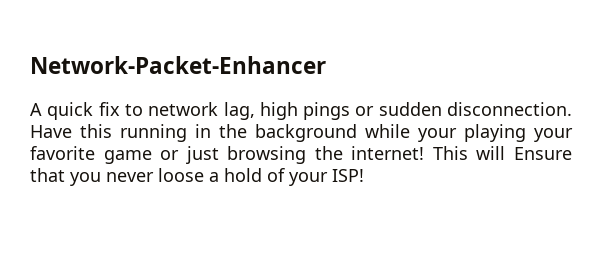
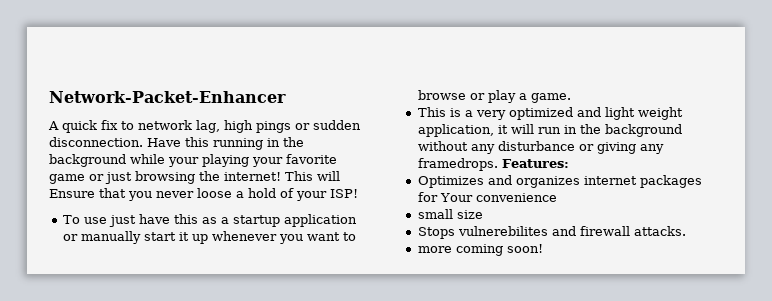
(364, 175) none -> [62,214,357,227] [62,231,356,244] [417,90,571,103] [417,107,683,120] [417,124,682,137] [417,141,664,154] [417,158,569,171] [417,175,702,188] [417,192,557,202] [417,209,483,219] [417,226,686,239] [417,244,543,256] // To use just have this as a startup application or manually start it up whenever you want to browse or play a game. // This is a very optimized and light weight application, it will run in the background without any disturbance or giving any framedrops. Features: // Optimizes and organizes internet packages for Your convenience // small size // Stops vulnerebilites and firewall attacks. // more coming soon!

